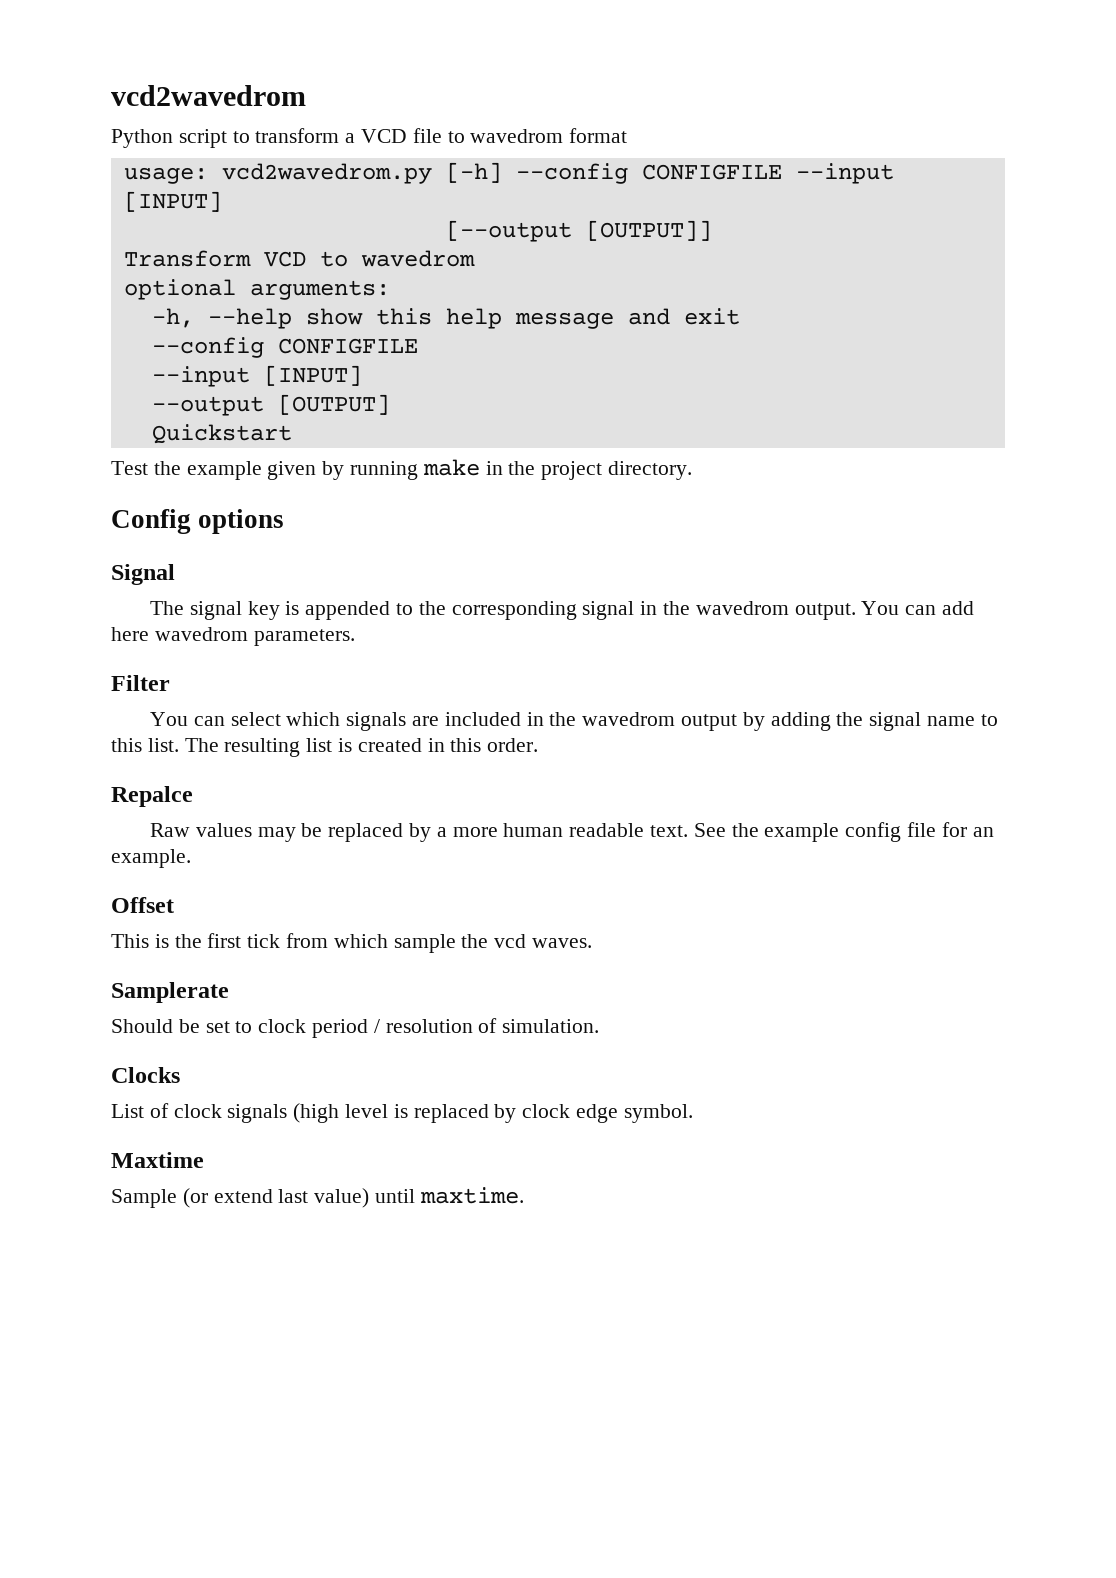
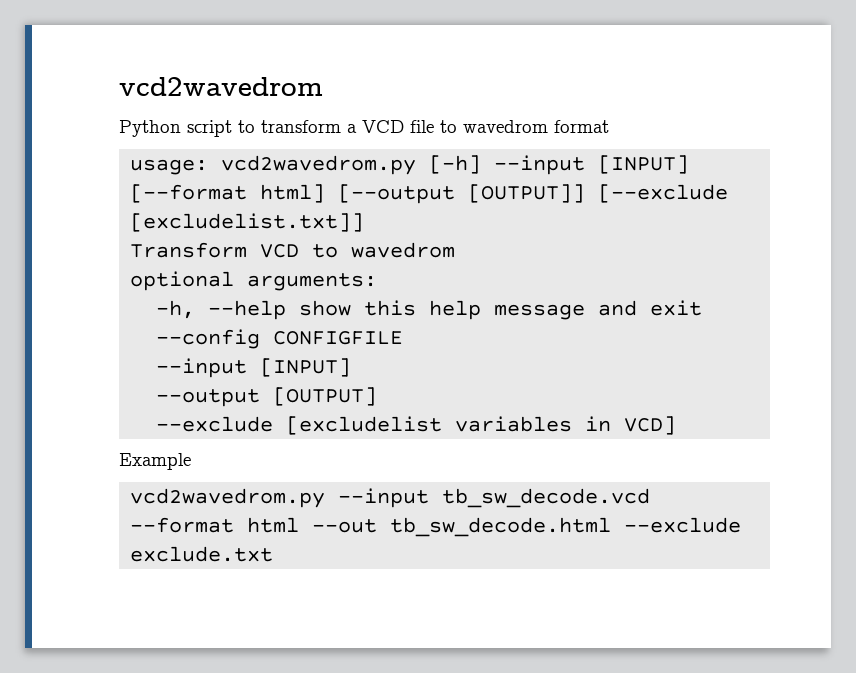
[515,163,894,184] [123,191,222,212] --config CONFIGFILE --input [INPUT] // -> [494,155,690,175] [130,184,326,203] --input [INPUT] [--format html]
(712, 230) none -> [598,184,729,203] [130,213,365,232] [--exclude [excludelist.txt]]
[151,424,292,444] [111,459,693,480] [111,509,285,534] [111,564,175,585] [149,601,975,620] [111,627,355,646] [111,675,170,691] [149,712,998,731] [111,738,539,757] [111,786,193,807] [149,822,994,842] [111,849,191,868] [111,897,174,913] [111,933,593,953] [111,982,229,1003] [111,1018,600,1038] [111,1067,180,1083] [111,1103,693,1123] [111,1152,204,1168] [111,1187,524,1208] Quickstart // Test the example given by running make in the project directory. // Config options // Signal // The signal key is appended to the corresponding signal in the wavedrom output. You can add here wavedrom parameters. // Filter // You can select which signals are included in the wavedrom output by adding the signal name to this list. The resulting list is created in this order. // Repalce // Raw values may be replaced by a more human readable text. See the example config file for an example. // Offset // This is the first tick from which sample the vcd waves. // Samplerate // Should be set to clock period / resolution of simulation. // Clocks // List of clock signals (high level is replaced by clock edge symbol. // Maxtime // Sample (or extend last value) until maxtime. -> [156,416,677,435] [119,453,191,470] [130,488,651,508] [130,517,742,537] [130,546,274,562] --exclude [excludelist variables in VCD] // Example // vcd2wavedrom.py --input tb_sw_decode.vcd --format html --out tb_sw_decode.html --exclude exclude.txt

